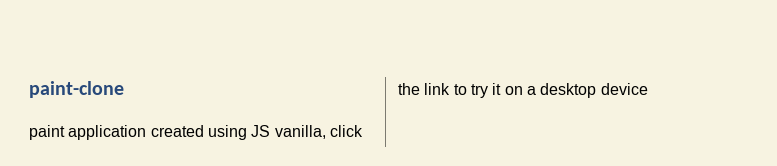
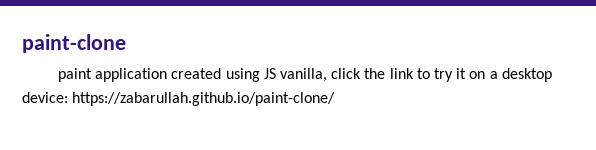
[600,83,648,95] device -> [22,92,336,106] device: https://zabarullah.github.io/paint-clone/

